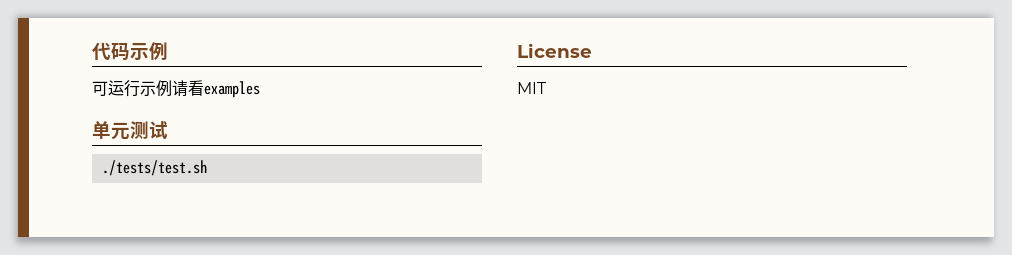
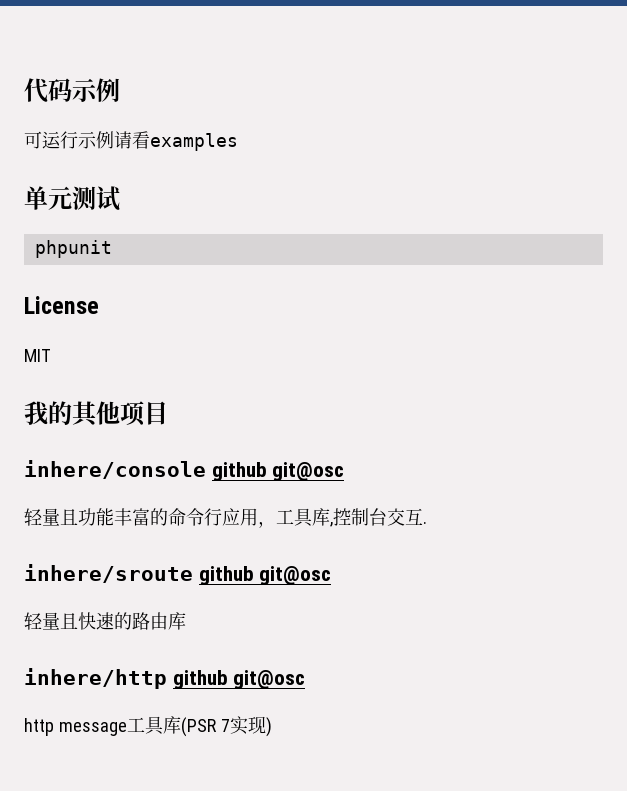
[101,160,207,176] ./tests/test.sh -> [34,240,112,258] phpunit
(547, 88) none -> [24,401,168,427] [24,460,345,481] [24,508,427,528] [24,564,332,585] [24,612,186,630] [24,668,306,689] [24,716,272,737] // 我的其他项目 // inhere/console github git@osc // 轻量且功能丰富的命令行应用，工具库,控制台交互. // inhere/sroute github git@osc // 轻量且快速的路由库 // inhere/http github git@osc // http message工具库(PSR 7实现)

